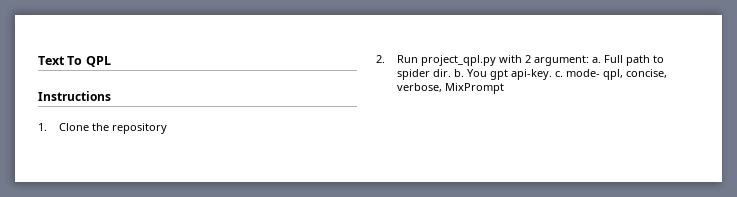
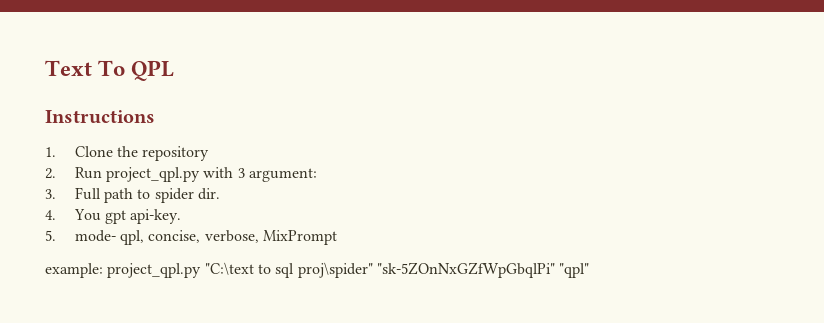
[525,55,532,63] 2 -> [237,168,245,178] 3
[592,57,602,63] a. -> [45,189,56,199] // 3.
[454,69,465,77] b. -> [45,210,56,220] // 4.
[555,71,564,77] c. -> [45,230,56,241] // 5.
(505, 88) none -> [45,262,590,278] // example: project_qpl.py "C:\text to sql proj\spider" "sk-5ZOnNxGZfWpGbqlPi" "qpl"

